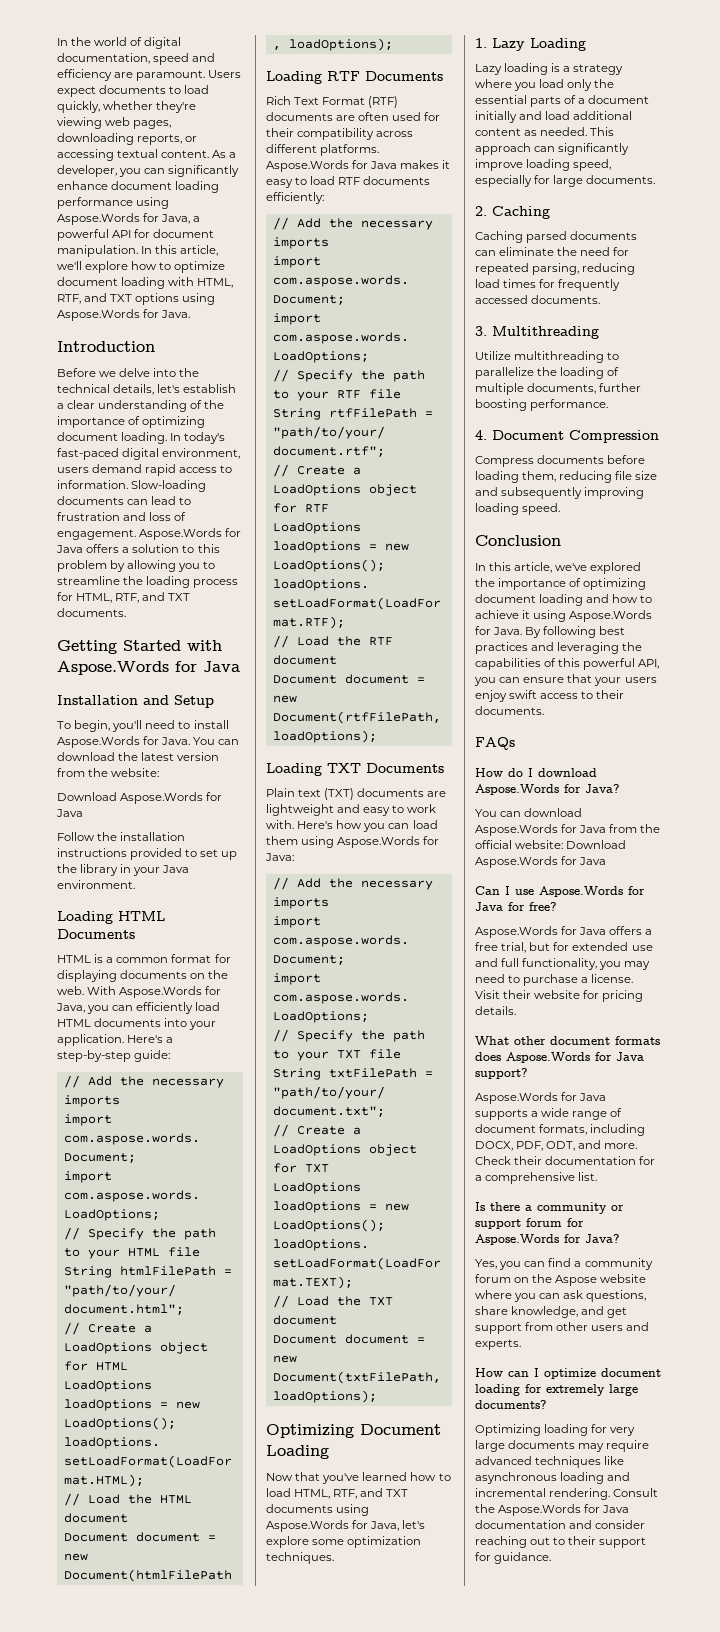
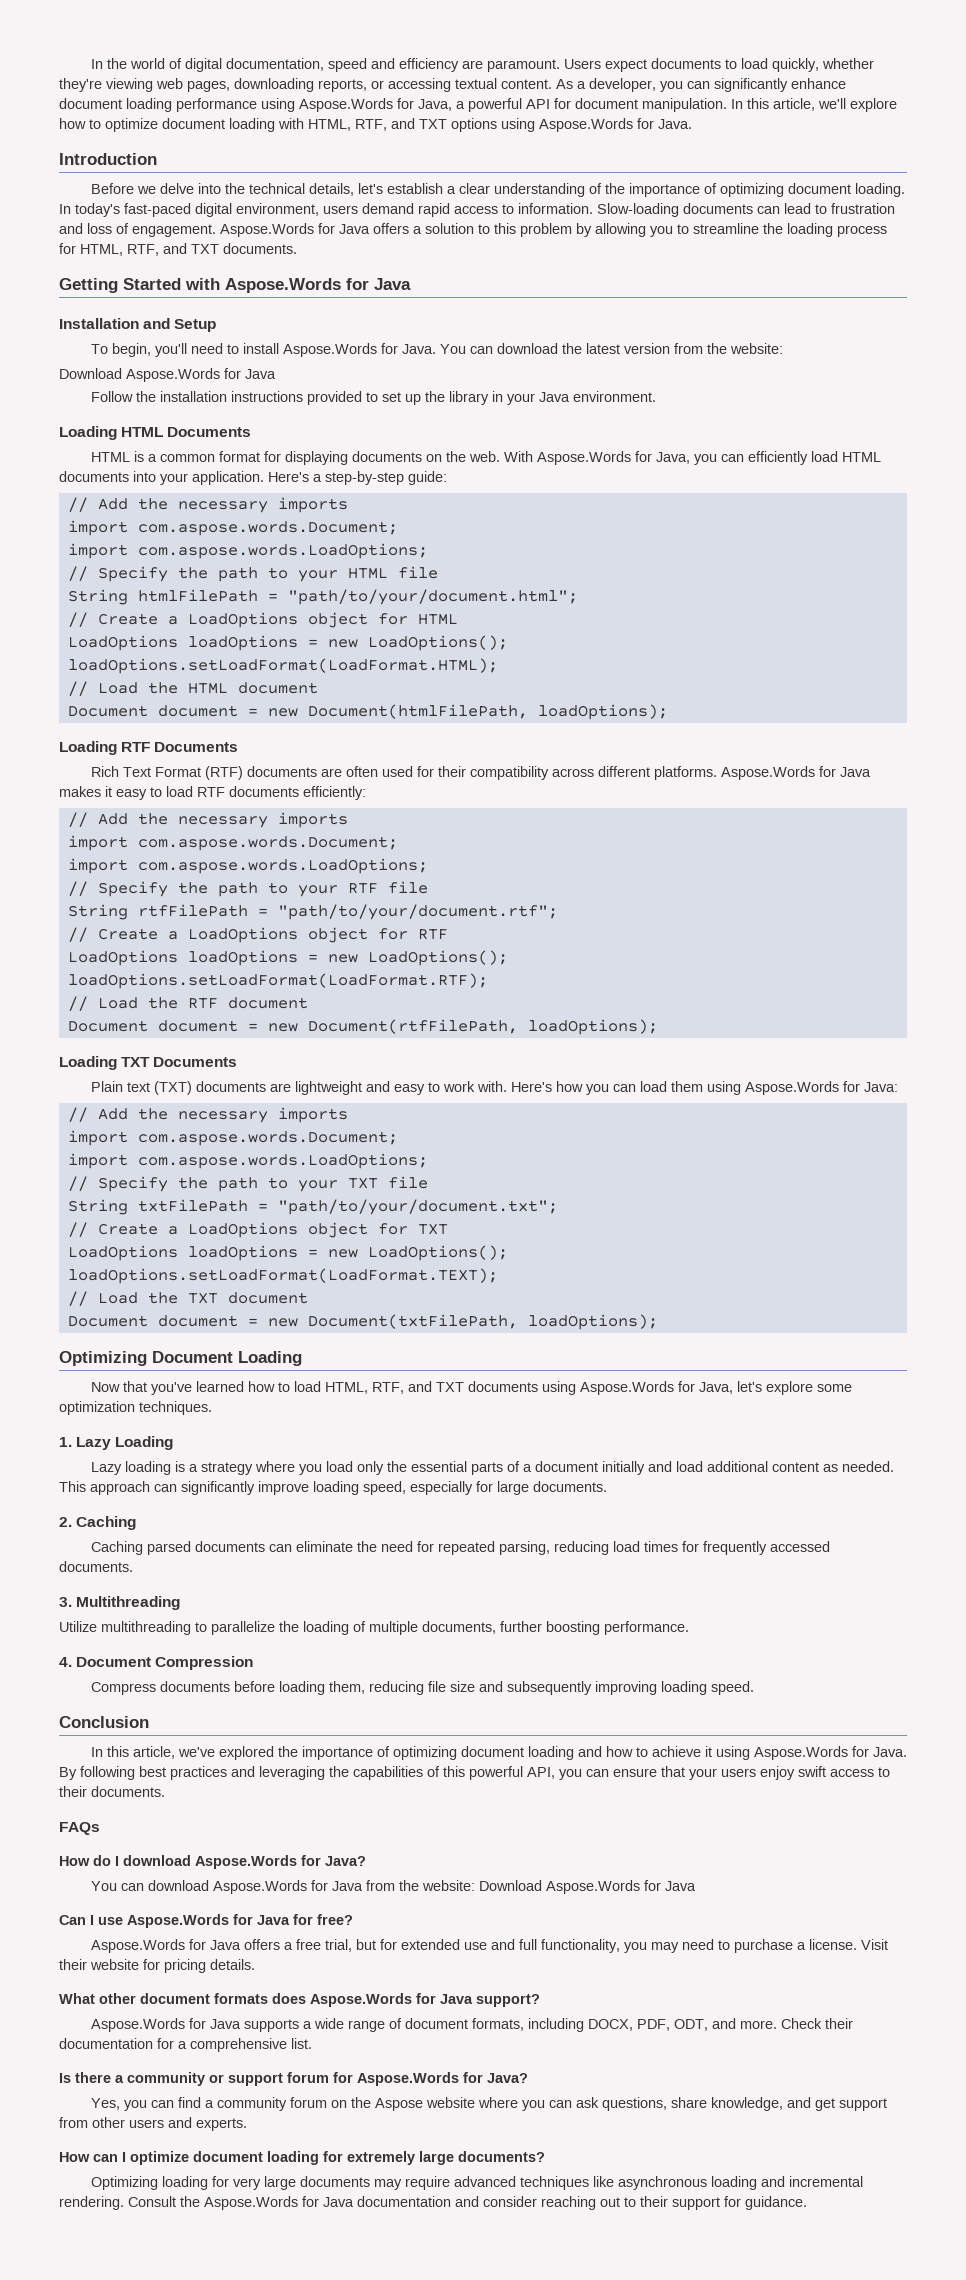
[475,840,512,849] official -> (419, 1885) none

